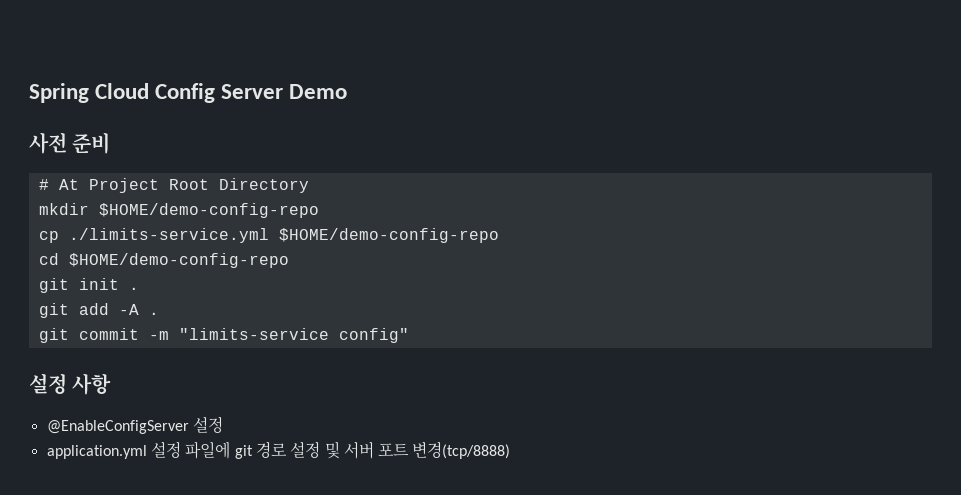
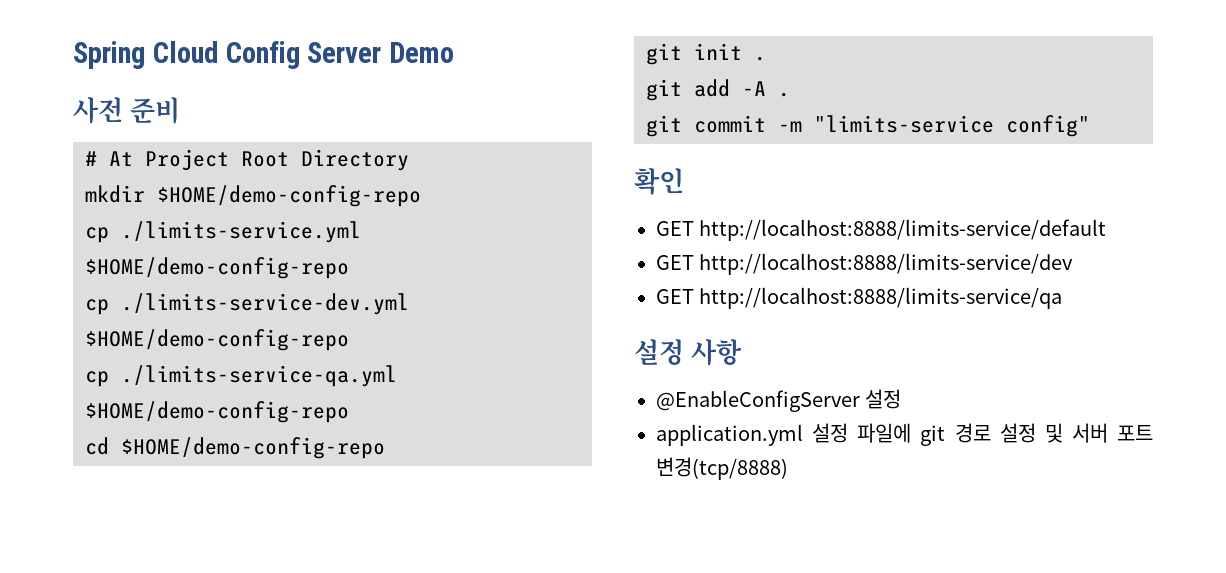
(499, 235) none -> [85,293,409,315] [85,329,349,351] [85,365,397,387] [85,401,349,423] // cp ./limits-service-dev.yml $HOME/demo-config-repo // cp ./limits-service-qa.yml $HOME/demo-config-repo
(409, 335) none -> [634,168,684,195] [656,219,1107,241] [656,253,1074,275] [656,287,1063,309] // 확인 // GET http://localhost:8888/limits-service/default // GET http://localhost:8888/limits-service/dev // GET http://localhost:8888/limits-service/qa

